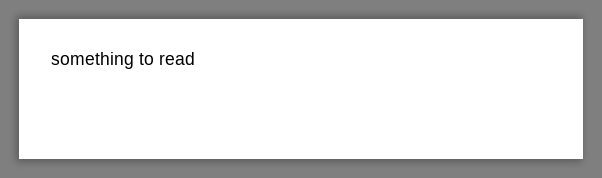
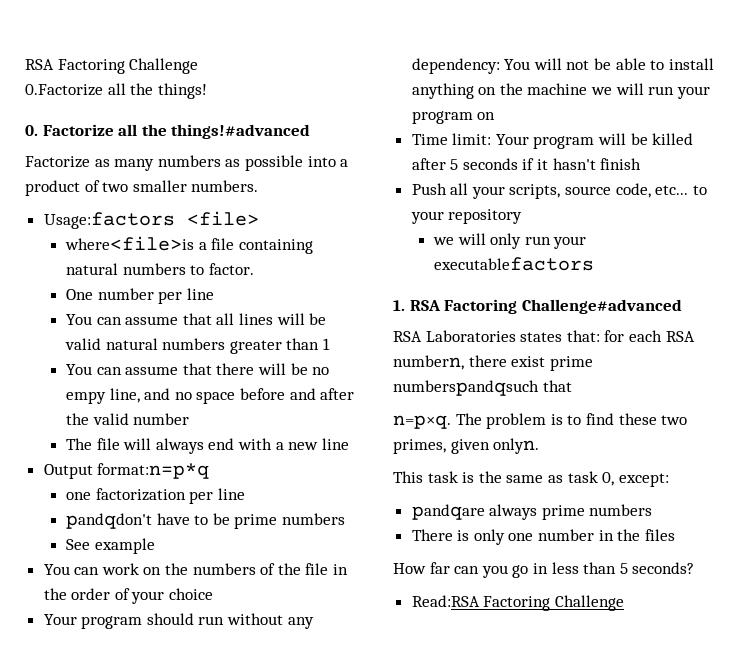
[51,52,195,69] something to read -> [25,58,199,74] [25,83,207,99] [25,124,311,139] [25,155,349,171] [25,180,259,196] [43,211,259,229] [65,236,313,254] [66,263,254,275] [66,288,214,304] [66,313,327,325] [65,338,331,354] [66,363,330,375] [66,388,355,404] [66,413,190,425] [66,438,349,454] [43,463,210,479] [66,488,245,504] [66,513,346,529] [66,538,155,554] [43,563,349,575] [43,588,214,604] [43,613,314,629] [411,58,714,74] [411,83,710,99] [411,111,496,124] [411,133,694,149] [411,158,642,170] [411,183,707,199] [410,209,523,224] [433,233,587,249] [434,257,595,271] [393,299,682,314] [393,330,695,342] [393,355,593,371] [393,380,572,396] [393,413,688,429] [393,438,540,454] [393,471,669,487] [411,504,653,520] [411,529,675,545] [393,562,695,578] [411,595,624,611] RSA Factoring Challenge // 0.Factorize all the things! // 0. Factorize all the things!#advanced // Factorize as many numbers as possible into a product of two smaller numbers. // Usage:factors <file> // where<file>is a file containing natural numbers to factor. // One number per line // You can assume that all lines will be valid natural numbers greater than 1 // You can assume that there will be no empy line, and no space before and after the valid number // The file will always end with a new line // Output format:n=p*q // one factorization per line // pandqdon't have to be prime numbers // See example // You can work on the numbers of the file in the order of your choice // Your program should run without any dependency: You will not be able to install anything on the machine we will run your program on // Time limit: Your program will be killed after 5 seconds if it hasn't finish // Push all your scripts, source code, etc... to your repository // we will only run your executablefactors // 1. RSA Factoring Challenge#advanced // RSA Laboratories states that: for each RSA numbern, there exist prime numberspandqsuch that // n=p×q. The problem is to find these two primes, given onlyn. // This task is the same as task 0, except: // pandqare always prime numbers // There is only one number in the files // How far can you go in less than 5 seconds? // Read:RSA Factoring Challenge

